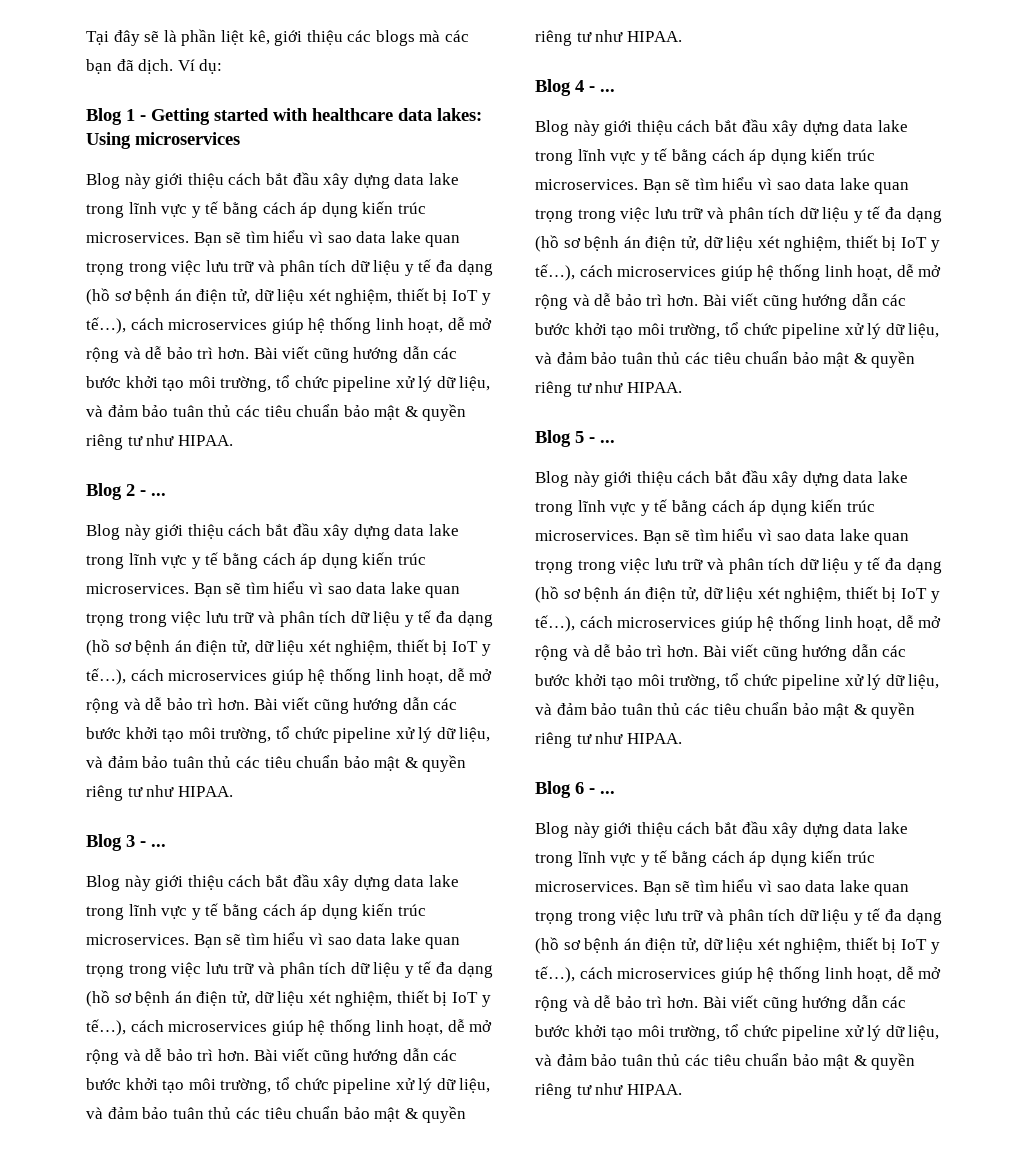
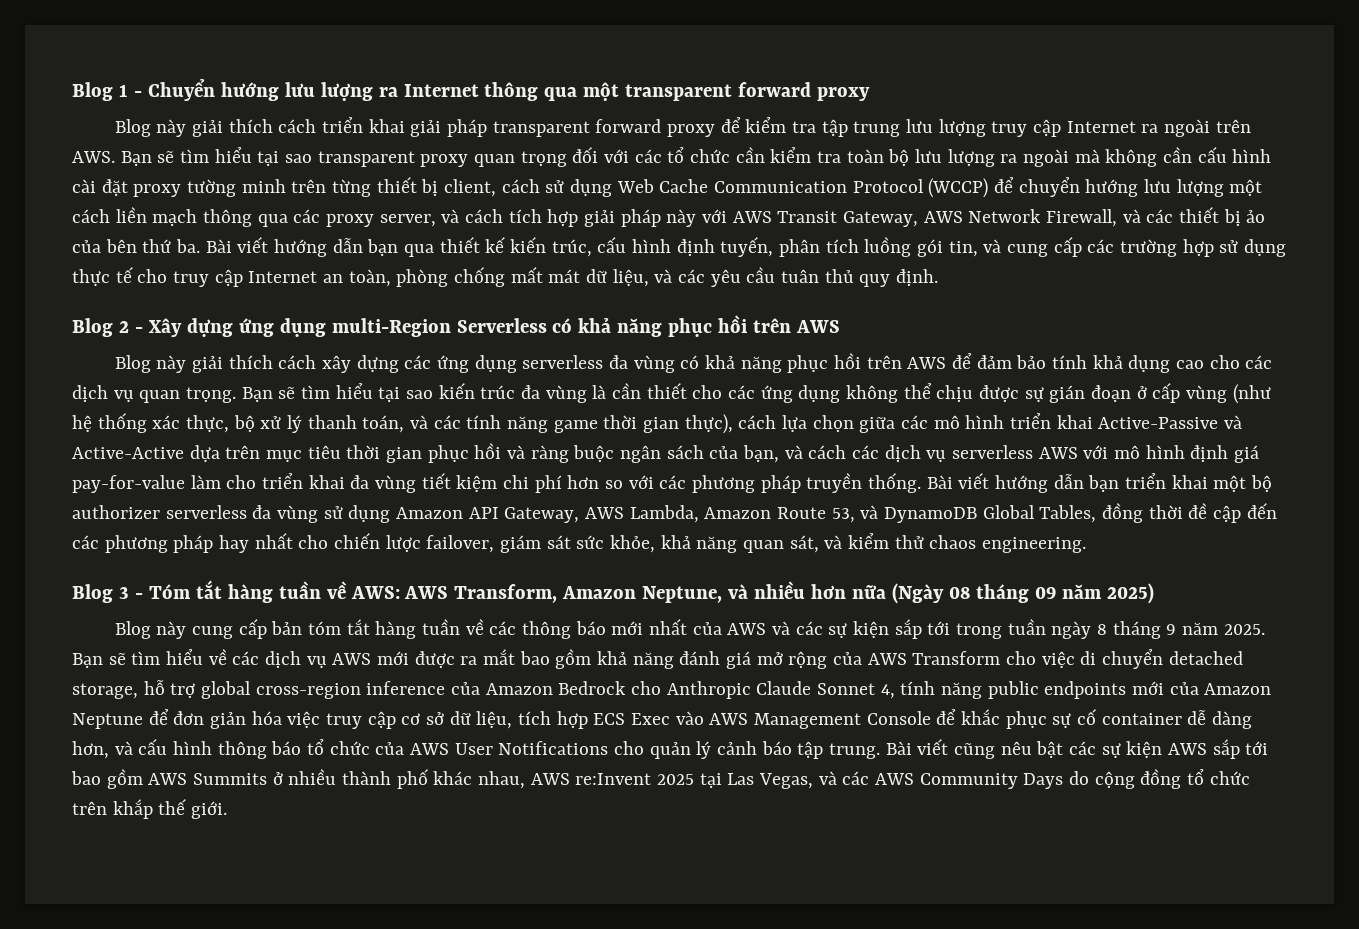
[86,29,470,46] [86,59,223,74] [86,108,482,125] [86,132,240,149] [86,172,459,189] [86,201,426,218] [86,230,461,247] [86,259,493,276] [86,288,491,305] [86,317,493,334] [86,346,458,363] [86,375,491,392] [86,404,467,421] [86,434,233,450] [86,483,166,500] [86,523,459,540] [86,552,426,569] [86,581,461,598] [86,610,493,627] [86,639,491,656] [86,668,493,685] [86,697,458,714] [86,726,491,743] [86,755,467,772] [86,785,233,801] [86,834,166,851] [86,874,459,891] [86,903,426,920] [86,932,461,949] [86,961,493,978] [86,990,491,1007] [86,1019,493,1036] [86,1048,458,1065] [86,1077,491,1094] [86,1106,467,1123] [535,30,682,46] [535,79,615,96] [535,119,908,136] [535,148,875,165] [535,177,910,194] [535,206,942,223] [535,235,940,252] [535,264,942,281] [535,293,907,310] [535,322,940,339] [535,351,916,368] [535,381,682,397] [535,430,615,447] [535,470,908,487] [535,499,875,516] [535,528,910,545] [535,557,942,574] [535,586,940,603] [535,615,942,632] [535,644,907,661] [535,673,940,690] [535,702,916,719] [535,732,682,748] [535,781,615,798] [535,821,908,838] [535,850,875,867] [535,879,910,896] [535,908,942,925] [535,937,940,954] [535,966,942,983] [535,995,907,1012] [535,1024,940,1041] [535,1053,916,1070] [535,1083,682,1099] Tại đây sẽ là phần liệt kê, giới thiệu các blogs mà các bạn đã dịch. Ví dụ: // Blog 1 - Getting started with healthcare data lakes: Using microservices // Blog này giới thiệu cách bắt đầu xây dựng data lake trong lĩnh vực y tế bằng cách áp dụng kiến trúc microservices. Bạn sẽ tìm hiểu vì sao data lake quan trọng trong việc lưu trữ và phân tích dữ liệu y tế đa dạng (hồ sơ bệnh án điện tử, dữ liệu xét nghiệm, thiết bị IoT y tế…), cách microservices giúp hệ thống linh hoạt, dễ mở rộng và dễ bảo trì hơn. Bài viết cũng hướng dẫn các bước khởi tạo môi trường, tổ chức pipeline xử lý dữ liệu, và đảm bảo tuân thủ các tiêu chuẩn bảo mật & quyền riêng tư như HIPAA. // Blog 2 - ... // Blog này giới thiệu cách bắt đầu xây dựng data lake trong lĩnh vực y tế bằng cách áp dụng kiến trúc microservices. Bạn sẽ tìm hiểu vì sao data lake quan trọng trong việc lưu trữ và phân tích dữ liệu y tế đa dạng (hồ sơ bệnh án điện tử, dữ liệu xét nghiệm, thiết bị IoT y tế…), cách microservices giúp hệ thống linh hoạt, dễ mở rộng và dễ bảo trì hơn. Bài viết cũng hướng dẫn các bước khởi tạo môi trường, tổ chức pipeline xử lý dữ liệu, và đảm bảo tuân thủ các tiêu chuẩn bảo mật & quyền riêng tư như HIPAA. // Blog 3 - ... // Blog này giới thiệu cách bắt đầu xây dựng data lake trong lĩnh vực y tế bằng cách áp dụng kiến trúc microservices. Bạn sẽ tìm hiểu vì sao data lake quan trọng trong việc lưu trữ và phân tích dữ liệu y tế đa dạng (hồ sơ bệnh án điện tử, dữ liệu xét nghiệm, thiết bị IoT y tế…), cách microservices giúp hệ thống linh hoạt, dễ mở rộng và dễ bảo trì hơn. Bài viết cũng hướng dẫn các bước khởi tạo môi trường, tổ chức pipeline xử lý dữ liệu, và đảm bảo tuân thủ các tiêu chuẩn bảo mật & quyền riêng tư như HIPAA. // Blog 4 - ... // Blog này giới thiệu cách bắt đầu xây dựng data lake trong lĩnh vực y tế bằng cách áp dụng kiến trúc microservices. Bạn sẽ tìm hiểu vì sao data lake quan trọng trong việc lưu trữ và phân tích dữ liệu y tế đa dạng (hồ sơ bệnh án điện tử, dữ liệu xét nghiệm, thiết bị IoT y tế…), cách microservices giúp hệ thống linh hoạt, dễ mở rộng và dễ bảo trì hơn. Bài viết cũng hướng dẫn các bước khởi tạo môi trường, tổ chức pipeline xử lý dữ liệu, và đảm bảo tuân thủ các tiêu chuẩn bảo mật & quyền riêng tư như HIPAA. // Blog 5 - ... // Blog này giới thiệu cách bắt đầu xây dựng data lake trong lĩnh vực y tế bằng cách áp dụng kiến trúc microservices. Bạn sẽ tìm hiểu vì sao data lake quan trọng trong việc lưu trữ và phân tích dữ liệu y tế đa dạng (hồ sơ bệnh án điện tử, dữ liệu xét nghiệm, thiết bị IoT y tế…), cách microservices giúp hệ thống linh hoạt, dễ mở rộng và dễ bảo trì hơn. Bài viết cũng hướng dẫn các bước khởi tạo môi trường, tổ chức pipeline xử lý dữ liệu, và đảm bảo tuân thủ các tiêu chuẩn bảo mật & quyền riêng tư như HIPAA. // Blog 6 - ... // Blog này giới thiệu cách bắt đầu xây dựng data lake trong lĩnh vực y tế bằng cách áp dụng kiến trúc microservices. Bạn sẽ tìm hiểu vì sao data lake quan trọng trong việc lưu trữ và phân tích dữ liệu y tế đa dạng (hồ sơ bệnh án điện tử, dữ liệu xét nghiệm, thiết bị IoT y tế…), cách microservices giúp hệ thống linh hoạt, dễ mở rộng và dễ bảo trì hơn. Bài viết cũng hướng dẫn các bước khởi tạo môi trường, tổ chức pipeline xử lý dữ liệu, và đảm bảo tuân thủ các tiêu chuẩn bảo mật & quyền riêng tư như HIPAA. -> [72,78,871,101] [114,117,1251,137] [72,147,1272,167] [72,177,1263,198] [72,207,1266,227] [72,237,1287,257] [72,267,939,287] [72,315,841,337] [114,353,1273,373] [72,383,1271,404] [72,413,1243,434] [72,443,1260,463] [72,473,1273,493] [72,503,1277,523] [72,533,1087,553] [72,580,1154,604] [114,619,1265,639] [72,649,1243,669] [72,680,1272,699] [72,709,1253,729] [72,739,1269,759] [71,769,1250,789] [72,799,228,819] Blog 1 - Chuyển hướng lưu lượng ra Internet thông qua một transparent forward proxy // Blog này giải thích cách triển khai giải pháp transparent forward proxy để kiểm tra tập trung lưu lượng truy cập Internet ra ngoài trên AWS. Bạn sẽ tìm hiểu tại sao transparent proxy quan trọng đối với các tổ chức cần kiểm tra toàn bộ lưu lượng ra ngoài mà không cần cấu hình cài đặt proxy tường minh trên từng thiết bị client, cách sử dụng Web Cache Communication Protocol (WCCP) để chuyển hướng lưu lượng một cách liền mạch thông qua các proxy server, và cách tích hợp giải pháp này với AWS Transit Gateway, AWS Network Firewall, và các thiết bị ảo của bên thứ ba. Bài viết hướng dẫn bạn qua thiết kế kiến trúc, cấu hình định tuyến, phân tích luồng gói tin, và cung cấp các trường hợp sử dụng thực tế cho truy cập Internet an toàn, phòng chống mất mát dữ liệu, và các yêu cầu tuân thủ quy định. // Blog 2 - Xây dựng ứng dụng multi-Region Serverless có khả năng phục hồi trên AWS // Blog này giải thích cách xây dựng các ứng dụng serverless đa vùng có khả năng phục hồi trên AWS để đảm bảo tính khả dụng cao cho các dịch vụ quan trọng. Bạn sẽ tìm hiểu tại sao kiến trúc đa vùng là cần thiết cho các ứng dụng không thể chịu được sự gián đoạn ở cấp vùng (như hệ thống xác thực, bộ xử lý thanh toán, và các tính năng game thời gian thực), cách lựa chọn giữa các mô hình triển khai Active-Passive và Active-Active dựa trên mục tiêu thời gian phục hồi và ràng buộc ngân sách của bạn, và cách các dịch vụ serverless AWS với mô hình định giá pay-for-value làm cho triển khai đa vùng tiết kiệm chi phí hơn so với các phương pháp truyền thống. Bài viết hướng dẫn bạn triển khai một bộ authorizer serverless đa vùng sử dụng Amazon API Gateway, AWS Lambda, Amazon Route 53, và DynamoDB Global Tables, đồng thời đề cập đến các phương pháp hay nhất cho chiến lược failover, giám sát sức khỏe, khả năng quan sát, và kiểm thử chaos engineering. // Blog 3 - Tóm tắt hàng tuần về AWS: AWS Transform, Amazon Neptune, và nhiều hơn nữa (Ngày 08 tháng 09 năm 2025) // Blog này cung cấp bản tóm tắt hàng tuần về các thông báo mới nhất của AWS và các sự kiện sắp tới trong tuần ngày 8 tháng 9 năm 2025. Bạn sẽ tìm hiểu về các dịch vụ AWS mới được ra mắt bao gồm khả năng đánh giá mở rộng của AWS Transform cho việc di chuyển detached storage, hỗ trợ global cross-region inference của Amazon Bedrock cho Anthropic Claude Sonnet 4, tính năng public endpoints mới của Amazon Neptune để đơn giản hóa việc truy cập cơ sở dữ liệu, tích hợp ECS Exec vào AWS Management Console để khắc phục sự cố container dễ dàng hơn, và cấu hình thông báo tổ chức của AWS User Notifications cho quản lý cảnh báo tập trung. Bài viết cũng nêu bật các sự kiện AWS sắp tới bao gồm AWS Summits ở nhiều thành phố khác nhau, AWS re:Invent 2025 tại Las Vegas, và các AWS Community Days do cộng đồng tổ chức trên khắp thế giới.

